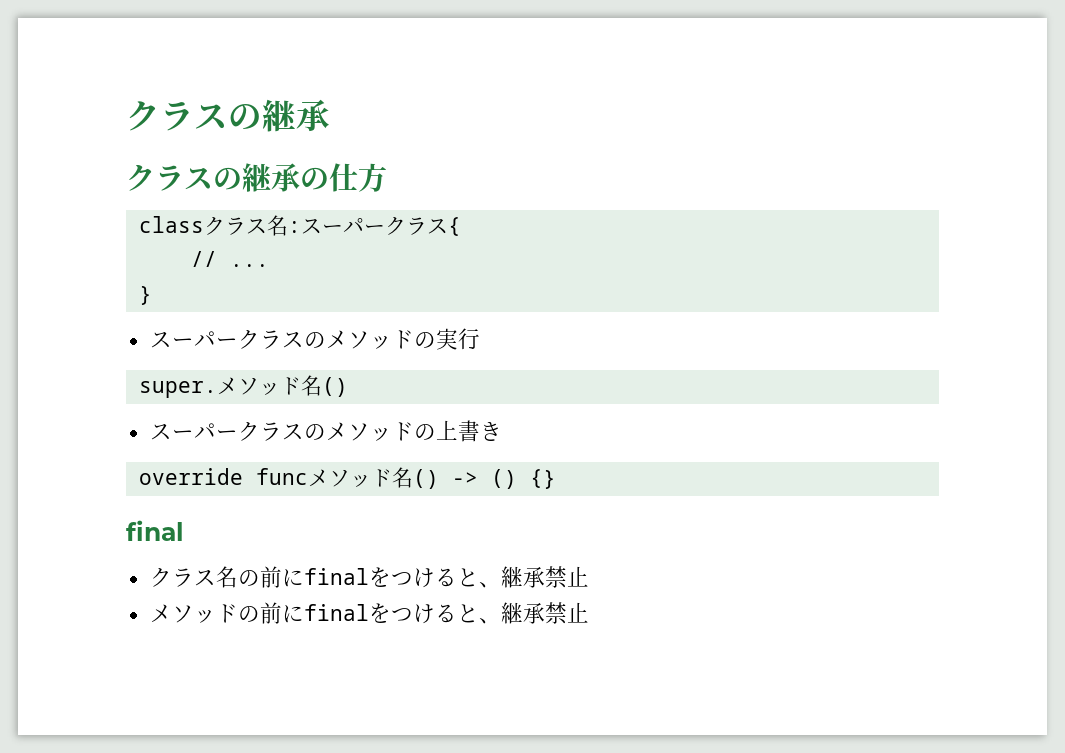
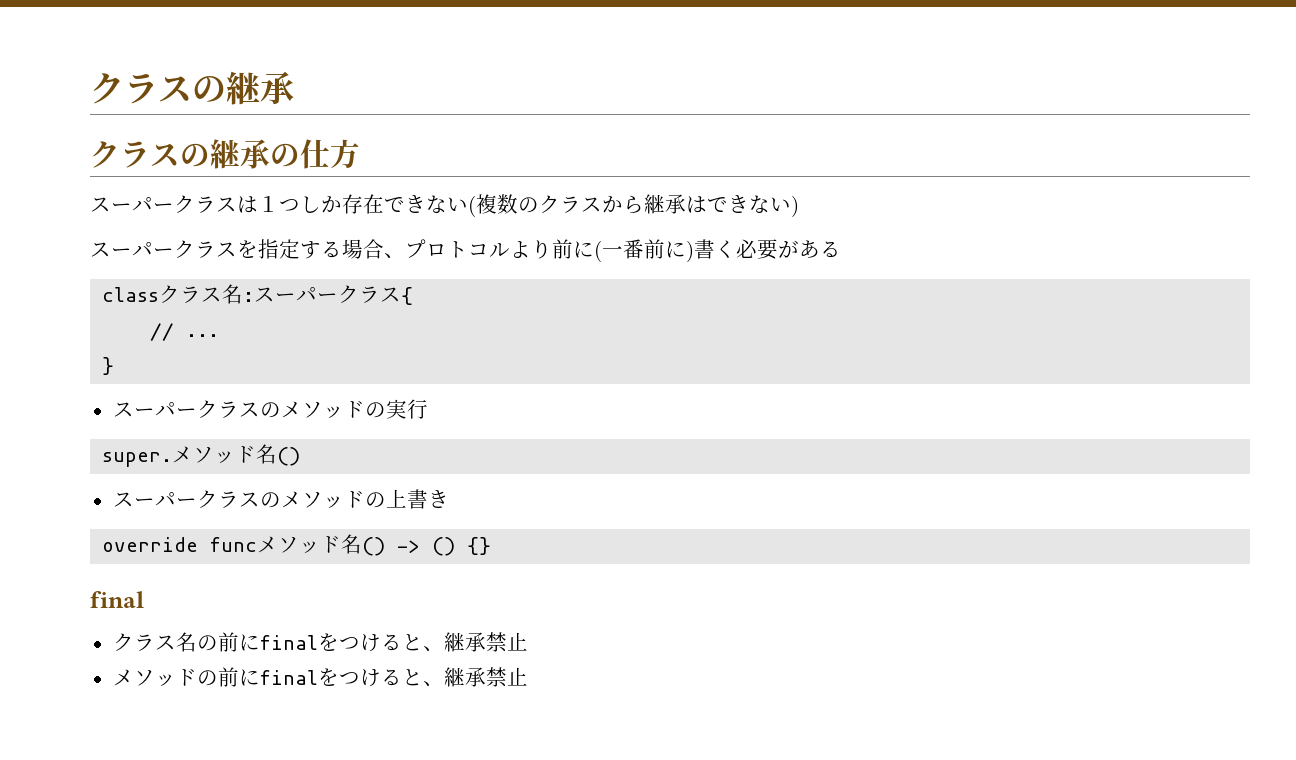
(387, 177) none -> [90,194,799,217] [90,239,841,262] // スーパークラスは１つしか存在できない(複数のクラスから継承はできない) // スーパークラスを指定する場合、プロトコルより前に(一番前に)書く必要がある

